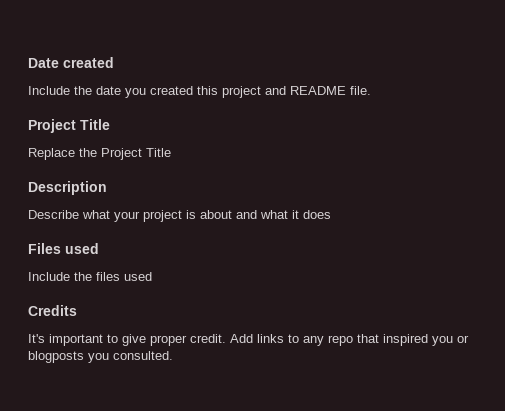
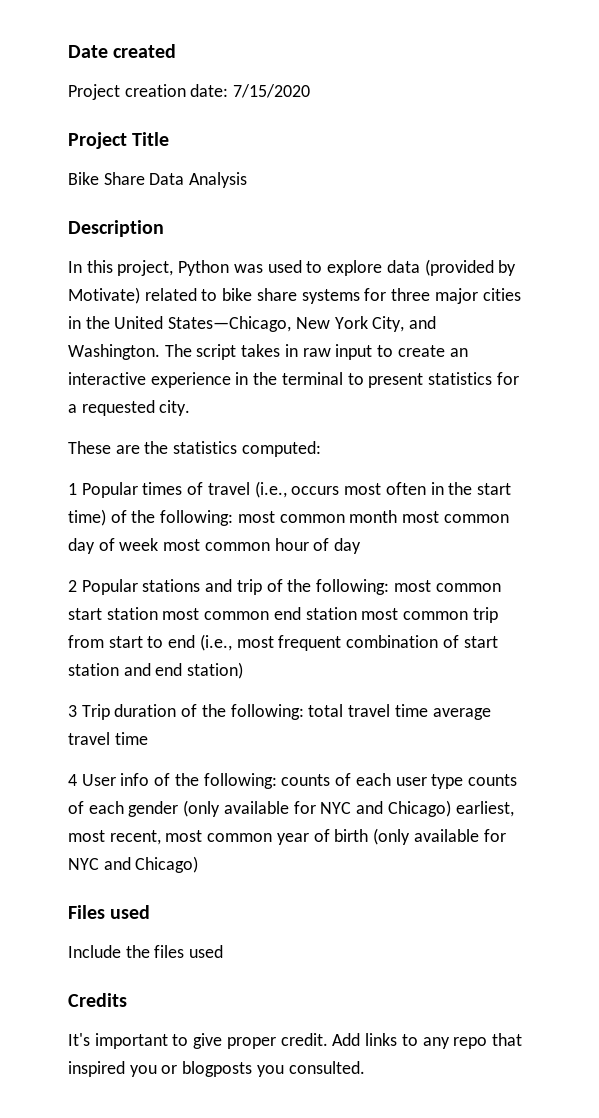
[28,86,371,98] [28,119,110,133] [28,148,171,160] [28,181,107,195] [28,210,331,222] Include the date you created this project and README file. // Project Title // Replace the Project Title // Description // Describe what your project is about and what it does -> [68,84,311,100] [68,132,170,149] [68,172,248,188] [68,220,164,237] [68,259,517,276] [68,287,521,304] [68,316,437,332] [68,344,468,360] [68,372,519,388] [68,400,191,416] [68,441,321,457] [68,481,511,498] [68,509,509,526] [68,538,362,554] [68,579,501,595] [68,607,498,623] [68,634,498,651] [68,662,244,679] [68,704,491,720] [68,732,148,745] [68,773,517,789] [68,800,514,817] [68,828,506,845] [68,856,199,873] Project creation date: 7/15/2020 // Project Title // Bike Share Data Analysis // Description // In this project, Python was used to explore data (provided by Motivate) related to bike share systems for three major cities in the United States—Chicago, New York City, and Washington. The script takes in raw input to create an interactive experience in the terminal to present statistics for a requested city. // These are the statistics computed: // 1 Popular times of travel (i.e., occurs most often in the start time) of the following: most common month most common day of week most common hour of day // 2 Popular stations and trip of the following: most common start station most common end station most common trip from start to end (i.e., most frequent combination of start station and end station) // 3 Trip duration of the following: total travel time average travel time // 4 User info of the following: counts of each user type counts of each gender (only available for NYC and Chicago) earliest, most recent, most common year of birth (only available for NYC and Chicago)

